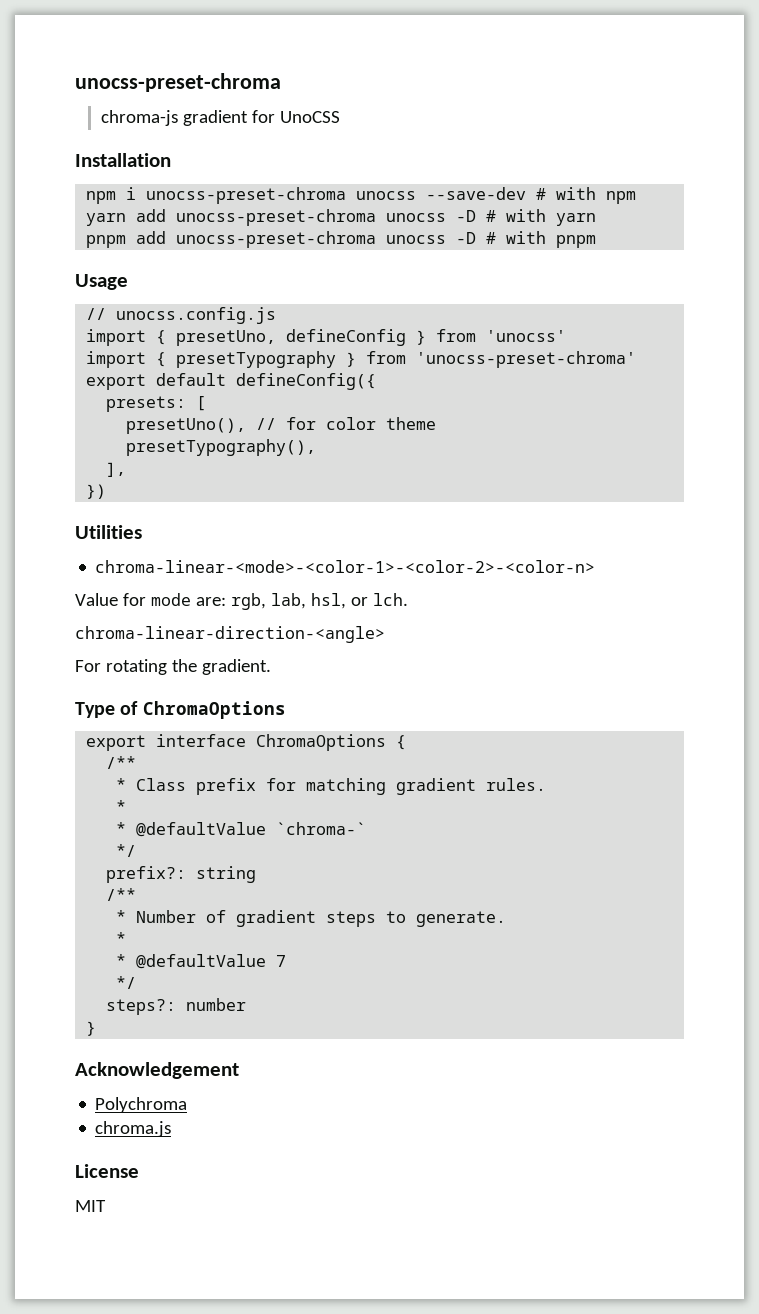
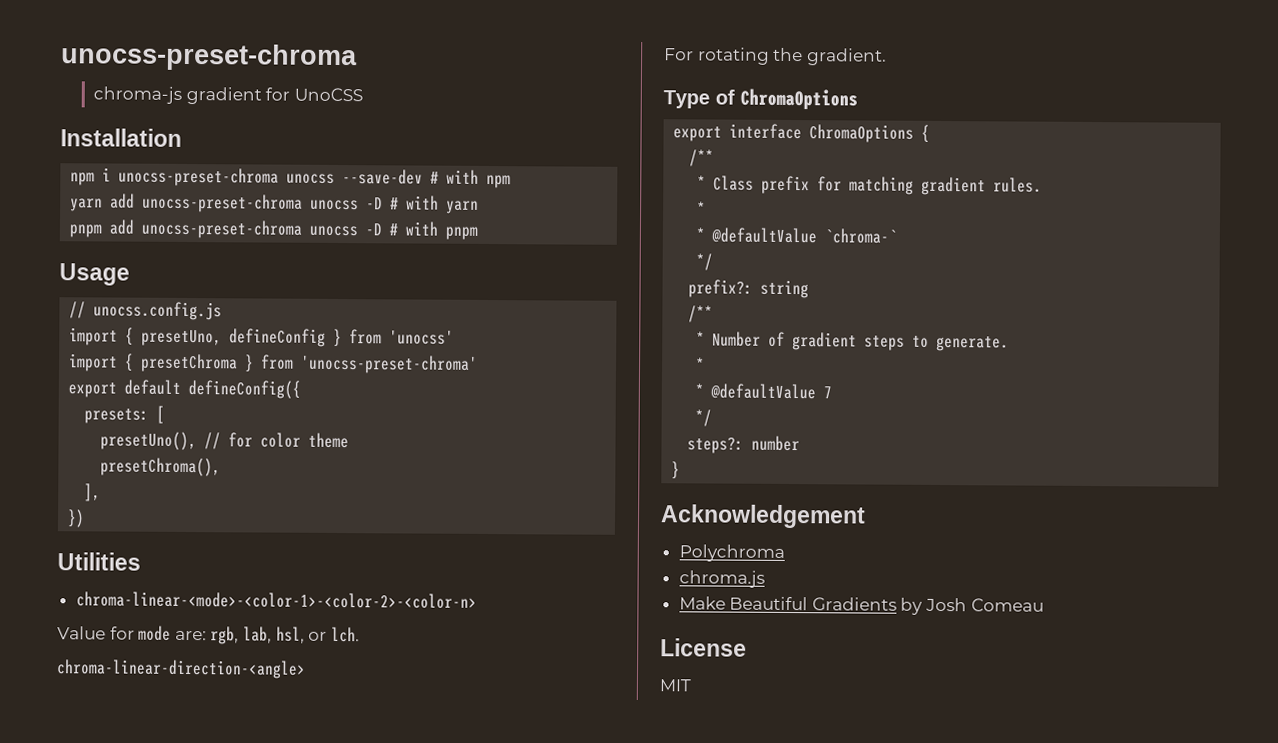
[176,351,337,368] presetTypography -> [140,353,239,373] presetChroma
[126,439,317,456] presetTypography(), -> [100,457,222,477] presetChroma(),
(172, 1129) none -> [678,596,1044,615] // Make Beautiful Gradients by Josh Comeau

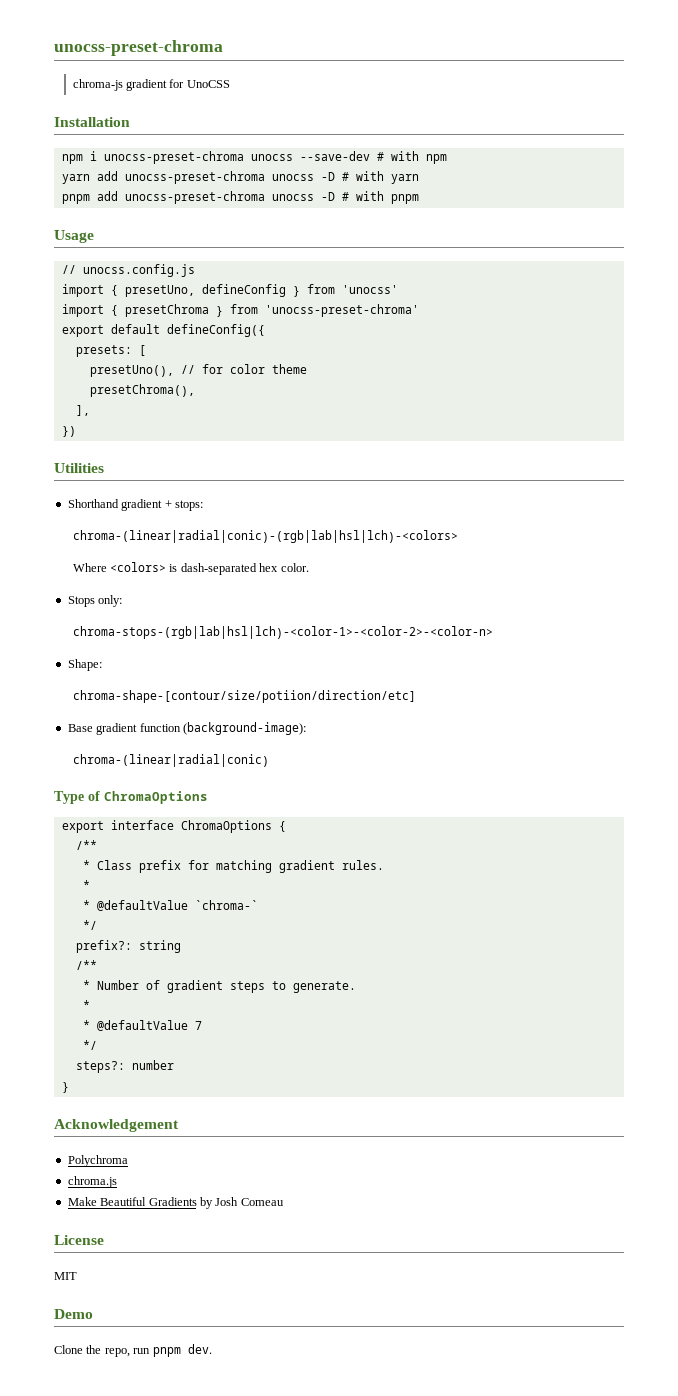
[75,591,477,609] [57,625,360,645] [56,659,306,679] [664,47,887,66] chroma-linear-<mode>-<color-1>-<color-2>-<color-n> // Value for mode are: rgb, lab, hsl, or lch. // chroma-linear-direction-<angle> // For rotating the gradient. -> [67,499,203,511] [72,530,458,543] [72,562,309,575] [67,595,123,607] [72,626,493,639] [67,659,102,671] [72,690,416,703] [67,722,306,735] [72,754,269,767] Shorthand gradient + stops: // chroma-(linear|radial|conic)-(rgb|lab|hsl|lch)-<colors> // Where <colors> is dash-separated hex color. // Stops only: // chroma-stops-(rgb|lab|hsl|lch)-<color-1>-<color-2>-<color-n> // Shape: // chroma-shape-[contour/size/potiion/direction/etc] // Base gradient function (background-image): // chroma-(linear|radial|conic)
(691, 685) none -> [54,1309,93,1319] [54,1344,212,1357] // Demo // Clone the repo, run pnpm dev.

